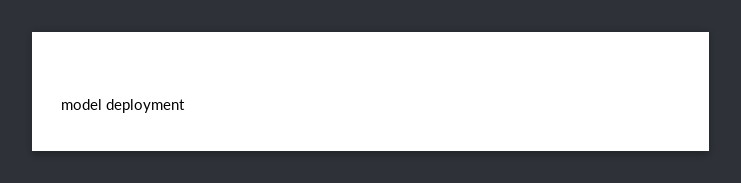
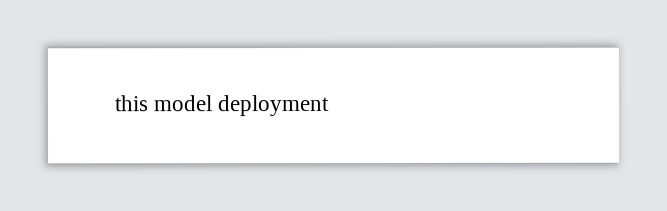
(61, 104) none -> [114,95,149,112] this

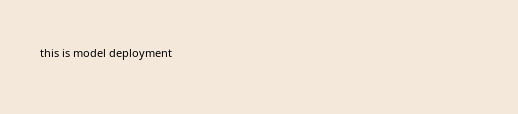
(149, 103) none -> [62,49,70,57] is

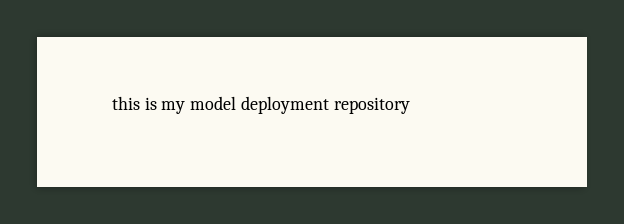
(70, 53) none -> [161,101,186,114] my
(172, 54) none -> [333,97,410,114] repository

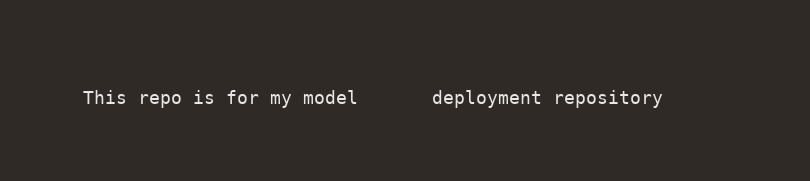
[112,96,157,110] this is -> [83,90,259,108] This repo is for

